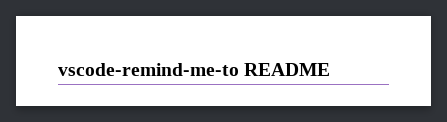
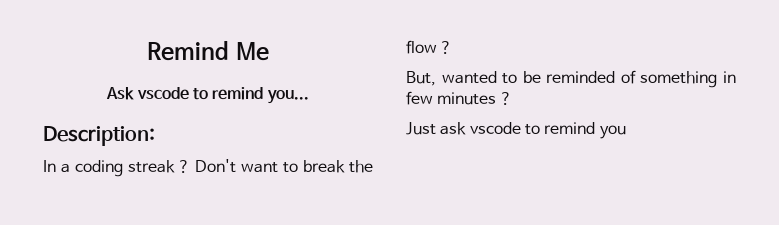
[58,63,331,76] vscode-remind-me-to README -> [147,41,269,61] [106,87,309,104] [43,126,155,146] [43,159,373,177] [406,40,453,54] [406,70,736,88] [406,91,512,105] [406,122,626,139] Remind Me // Ask vscode to remind you... // Description: // In a coding streak ? Don't want to break the flow ? // But, wanted to be reminded of something in few minutes ? // Just ask vscode to remind you

